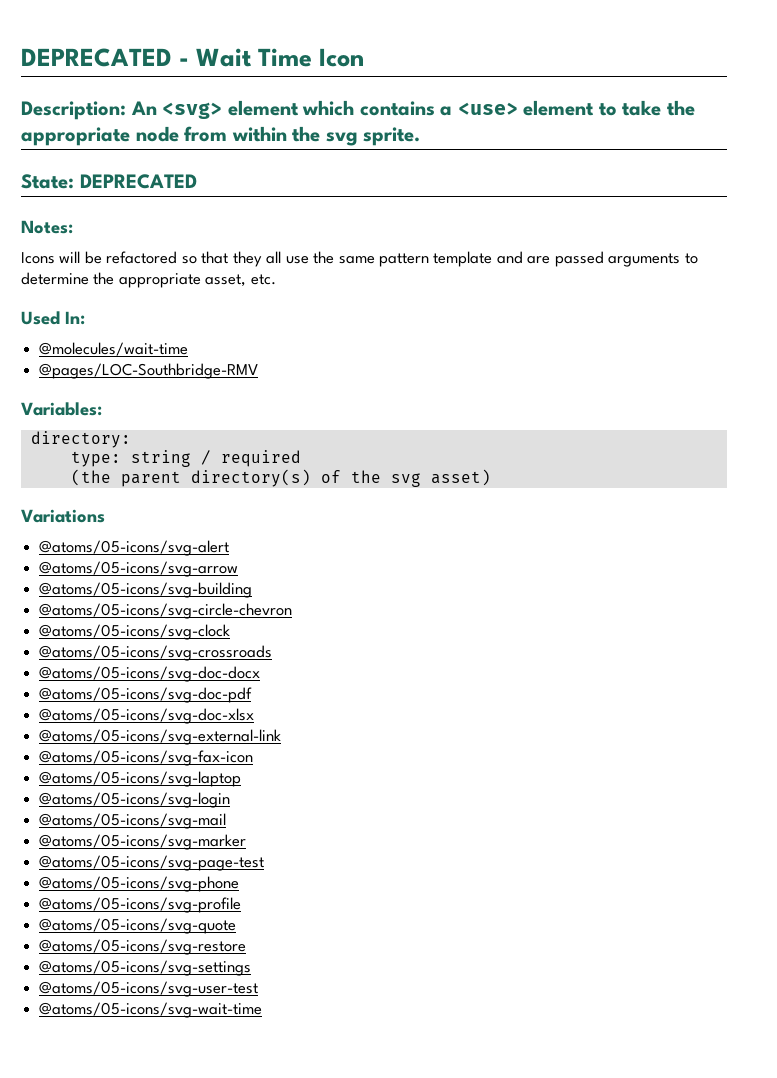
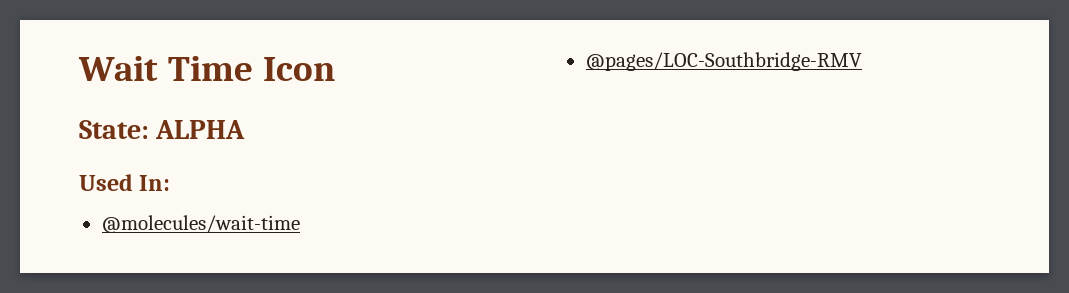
[21,48,190,67] DEPRECATED - -> (78, 68) none
[21,100,695,120] [21,126,421,146] [21,174,197,189] [21,220,73,234] [21,251,698,267] [21,272,276,288] [21,311,85,325] [39,342,189,356] [39,363,259,379] [21,402,102,416] [30,431,131,448] [70,450,301,467] [70,469,491,487] [21,509,105,523] [39,540,230,556] [39,561,239,577] [39,582,253,598] [39,603,293,619] [39,624,231,640] [39,645,273,661] [39,666,261,682] [39,687,253,703] [39,708,255,724] [39,729,282,745] [39,750,254,766] [39,771,242,787] [39,792,231,808] [39,813,227,829] [39,834,247,850] [39,855,265,871] [39,876,240,892] [39,897,242,913] [39,918,237,934] [39,939,247,955] [39,960,252,976] [39,981,259,997] [39,1002,263,1018] Description: An <svg> element which contains a <use> element to take the appropriate node from within the svg sprite. // State: DEPRECATED // Notes: // Icons will be refactored so that they all use the same pattern template and are passed arguments to determine the appropriate asset, etc. // Used In: // @molecules/wait-time // @pages/LOC-Southbridge-RMV // Variables: // directory: // type: string / required // (the parent directory(s) of the svg asset) // Variations // @atoms/05-icons/svg-alert // @atoms/05-icons/svg-arrow // @atoms/05-icons/svg-building // @atoms/05-icons/svg-circle-chevron // @atoms/05-icons/svg-clock // @atoms/05-icons/svg-crossroads // @atoms/05-icons/svg-doc-docx // @atoms/05-icons/svg-doc-pdf // @atoms/05-icons/svg-doc-xlsx // @atoms/05-icons/svg-external-link // @atoms/05-icons/svg-fax-icon // @atoms/05-icons/svg-laptop // @atoms/05-icons/svg-login // @atoms/05-icons/svg-mail // @atoms/05-icons/svg-marker // @atoms/05-icons/svg-page-test // @atoms/05-icons/svg-phone // @atoms/05-icons/svg-profile // @atoms/05-icons/svg-quote // @atoms/05-icons/svg-restore // @atoms/05-icons/svg-settings // @atoms/05-icons/svg-user-test // @atoms/05-icons/svg-wait-time -> [79,120,246,139] [79,174,171,191] [101,215,300,233] [585,52,862,71] State: ALPHA // Used In: // @molecules/wait-time // @pages/LOC-Southbridge-RMV

